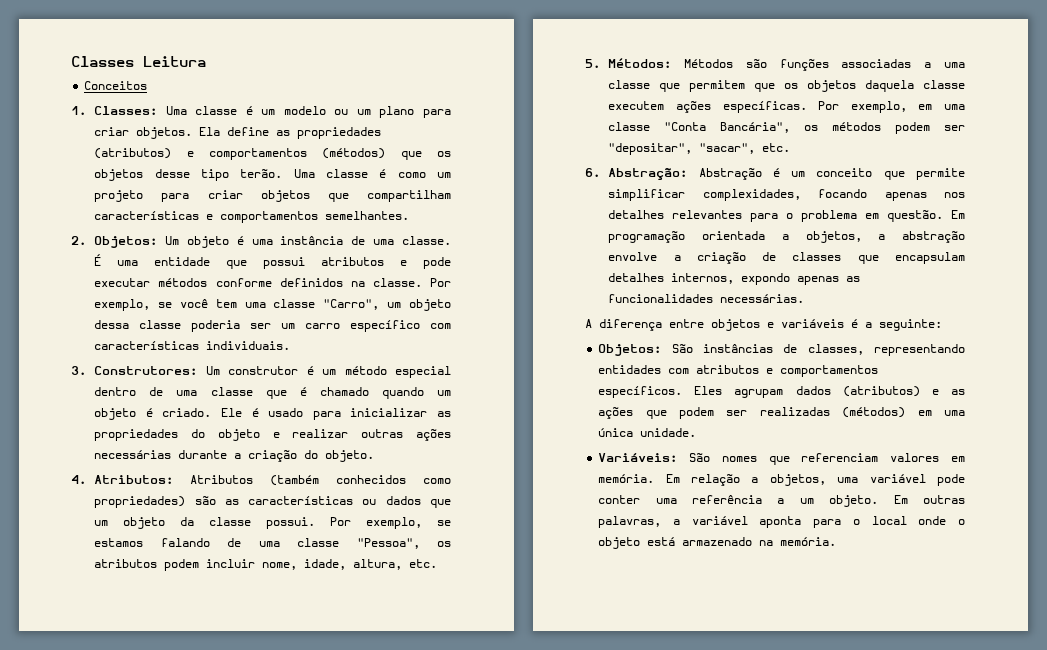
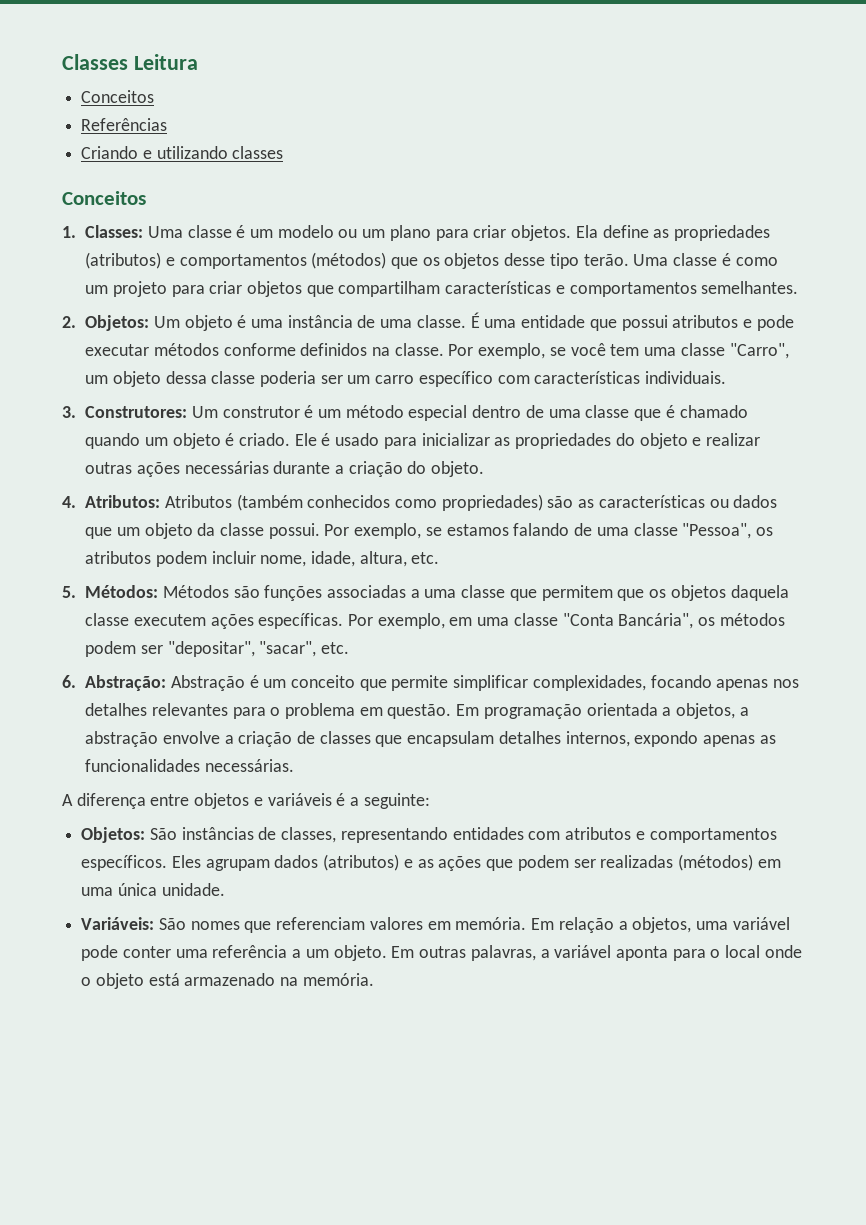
(148, 85) none -> [81,118,168,131] [81,146,284,159] [62,191,146,205] // Referências // Criando e utilizando classes // Conceitos

